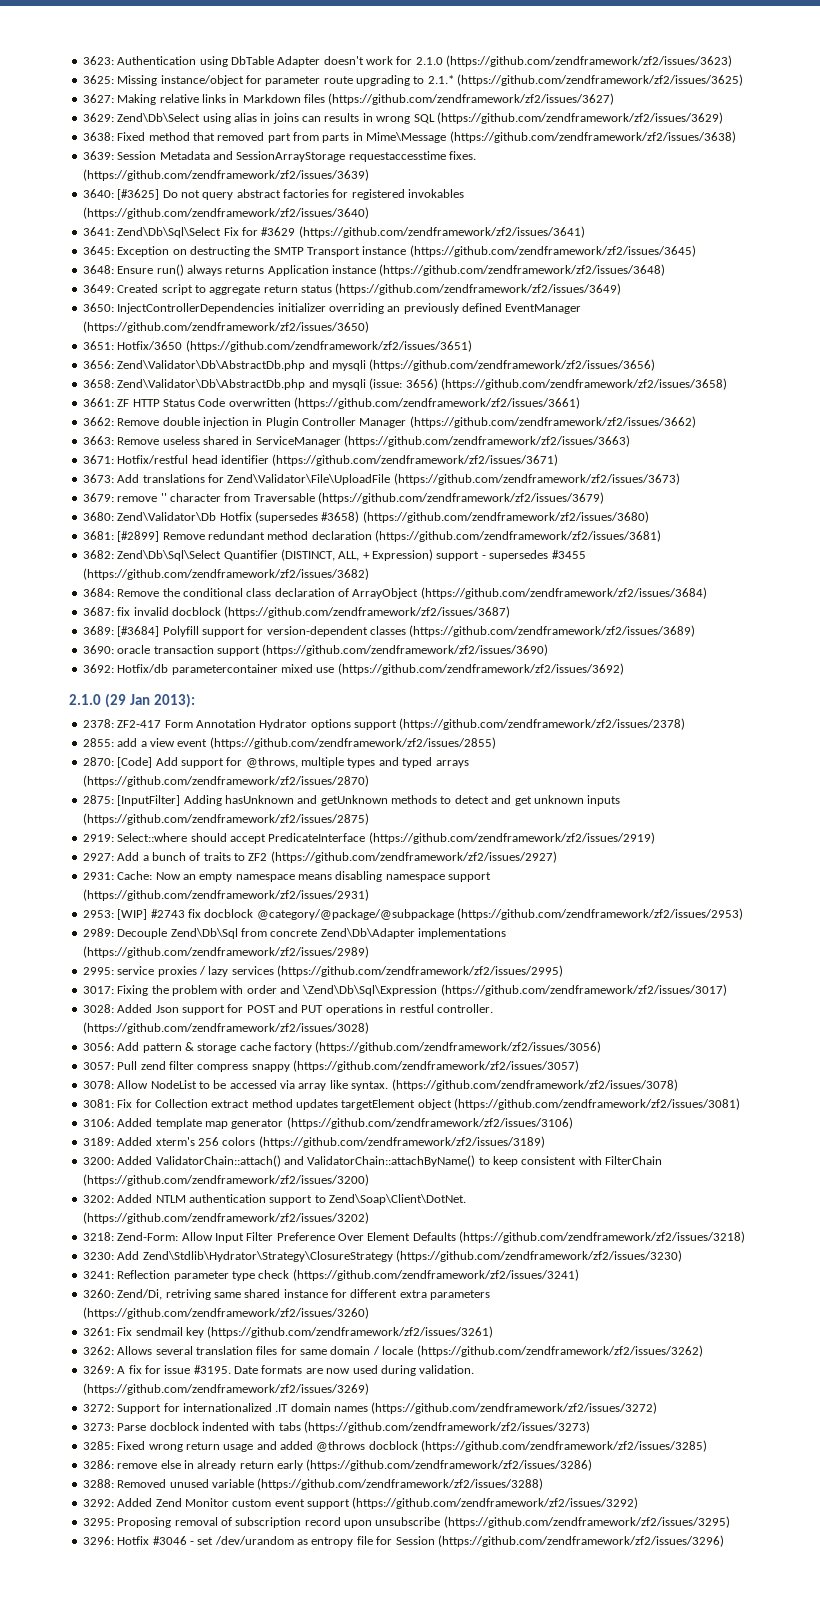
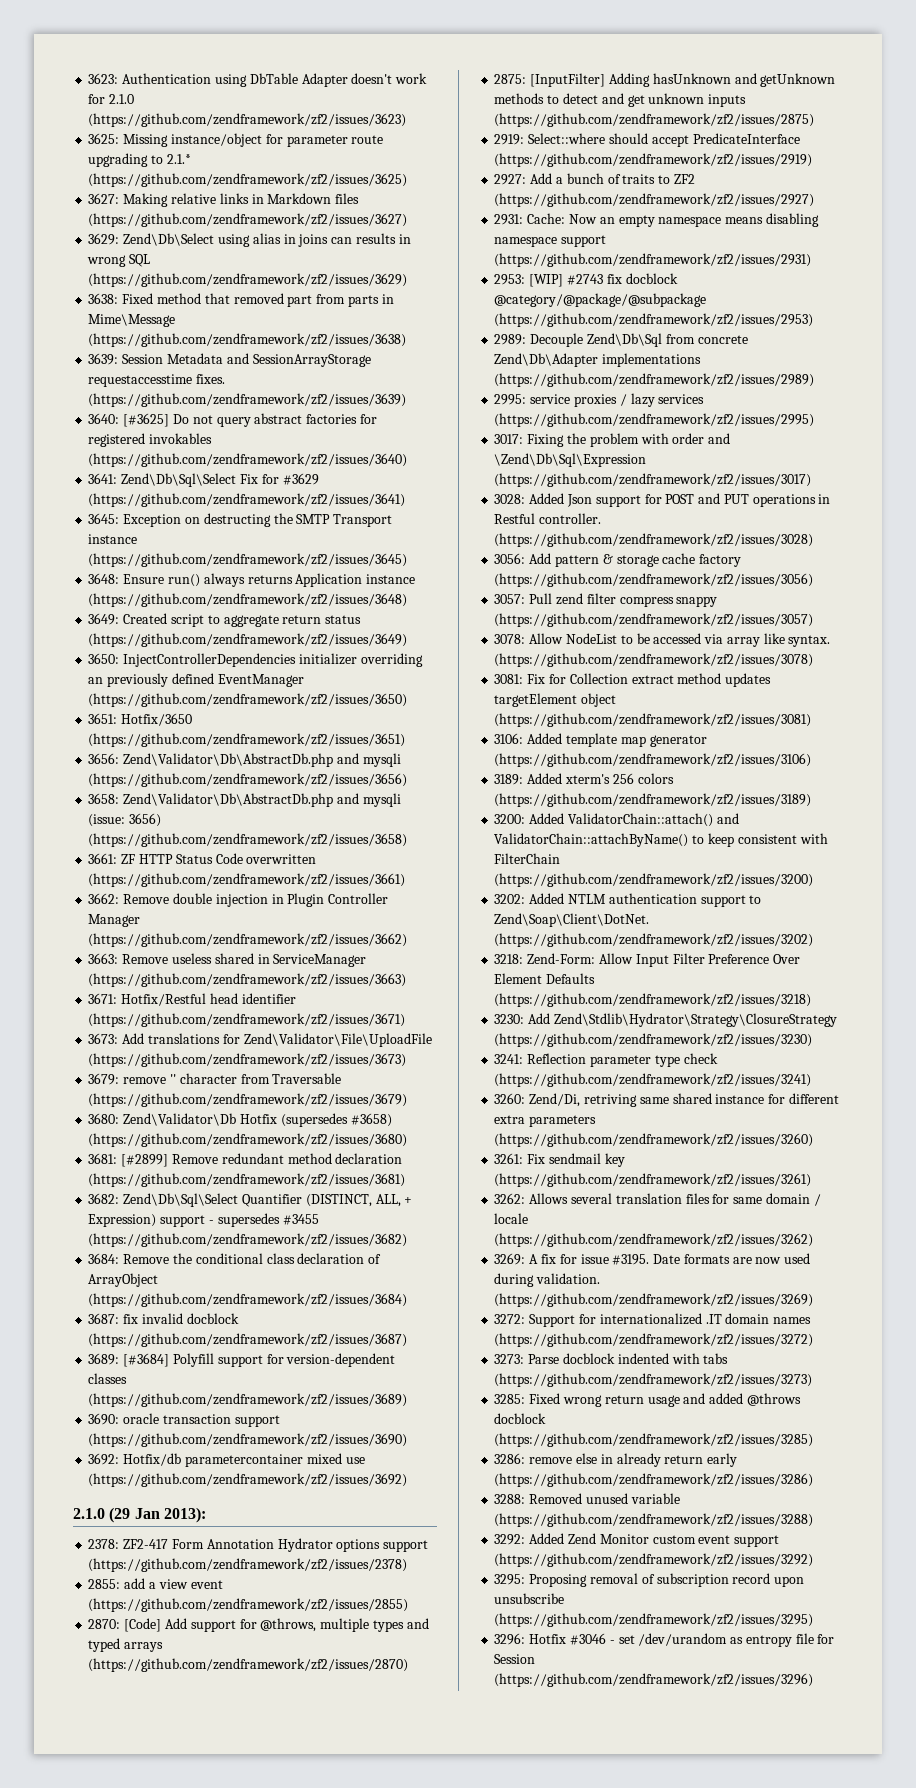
[117,455,189,464] Hotfix/restful -> [121,993,207,1006] Hotfix/Restful
[399,1004,434,1013] restful -> [494,513,536,524] Restful

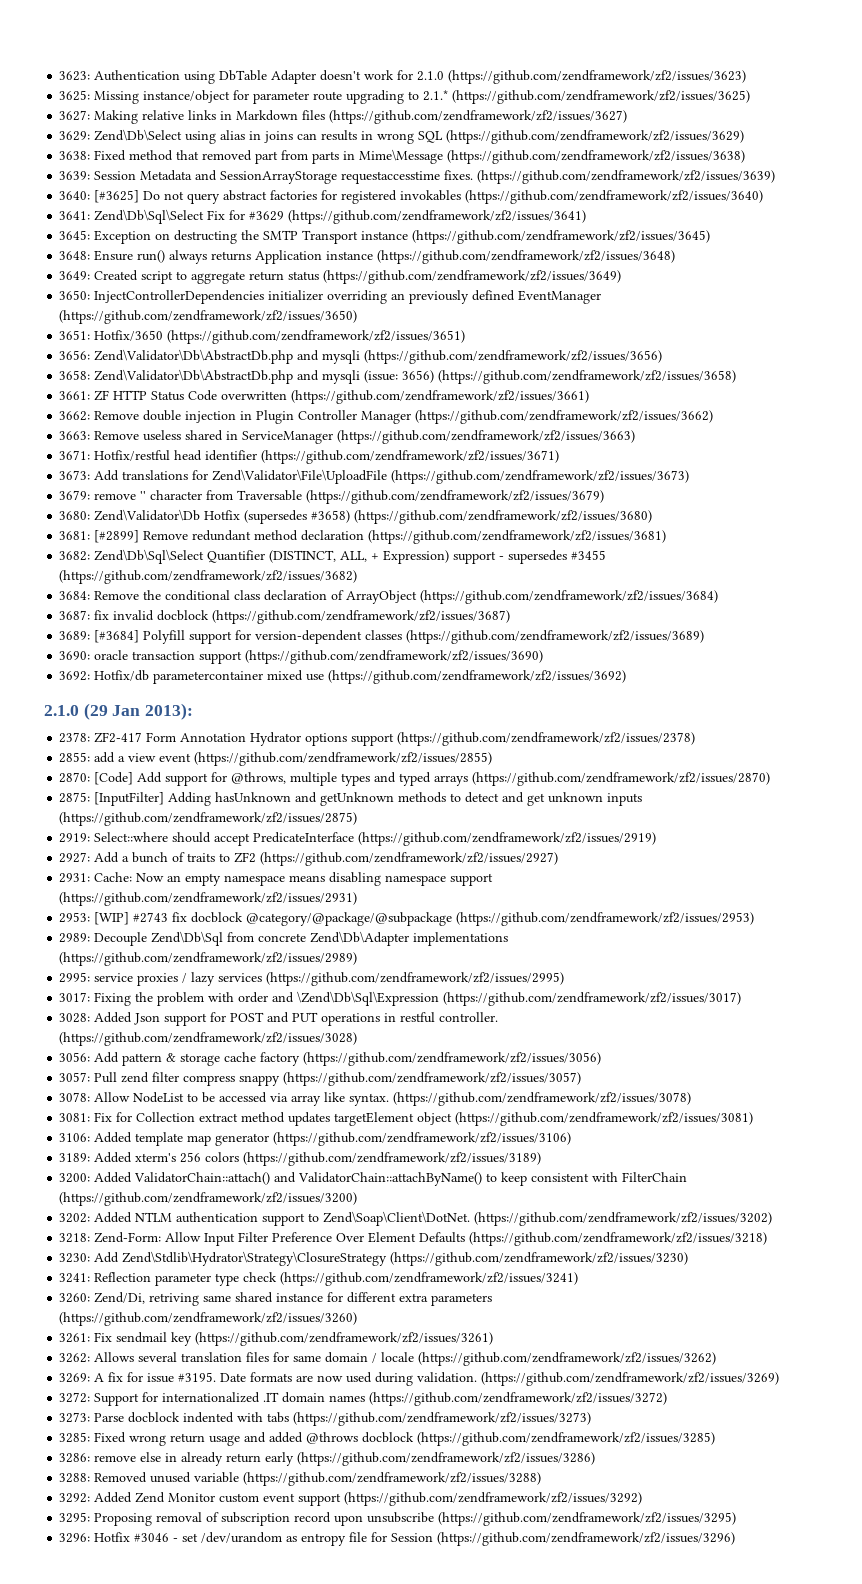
[121,993,207,1006] Hotfix/Restful -> [94,450,171,461] Hotfix/restful
[494,513,536,524] Restful -> [400,1012,436,1023] restful

